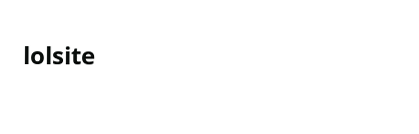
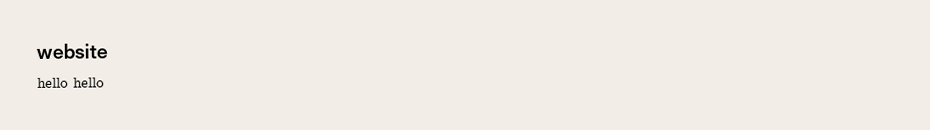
[23,46,96,65] lolsite -> [36,43,108,59] [37,77,105,88] website // hello hello

